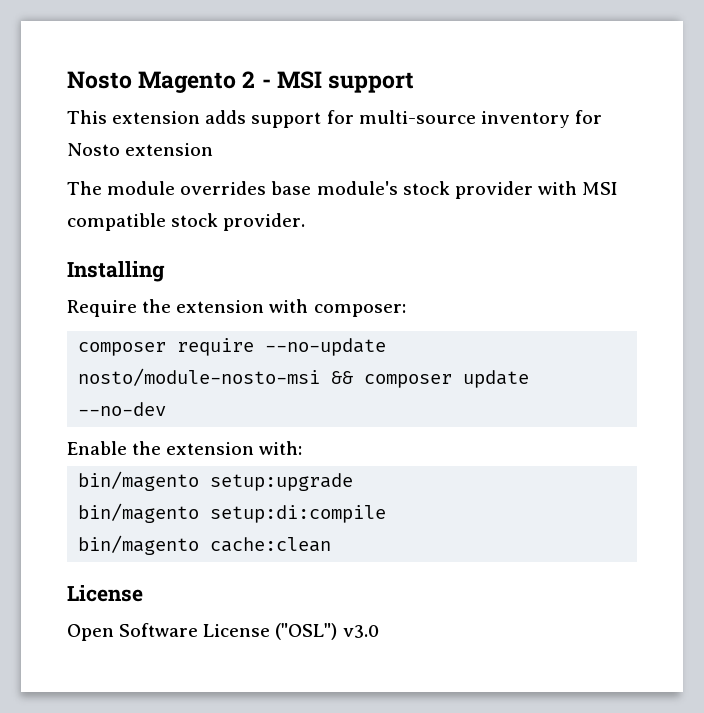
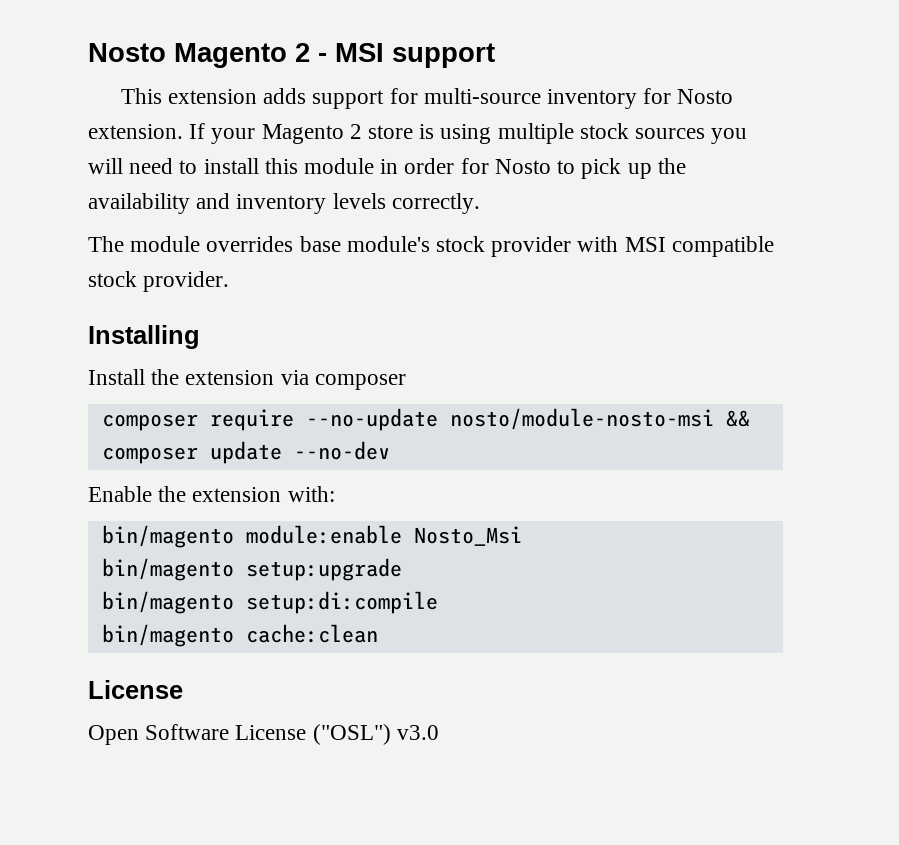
[125,143,214,156] extension -> [88,123,748,144] [88,158,686,179] [88,193,480,214] extension. If your Magento 2 store is using multiple stock sources you will need to install this module in order for Nosto to pick up the availability and inventory levels correctly.
[67,299,406,317] Require the extension with composer: -> [88,369,406,390] Install the extension via composer
(303, 448) none -> [101,525,522,548] // bin/magento module:enable Nosto_Msi

